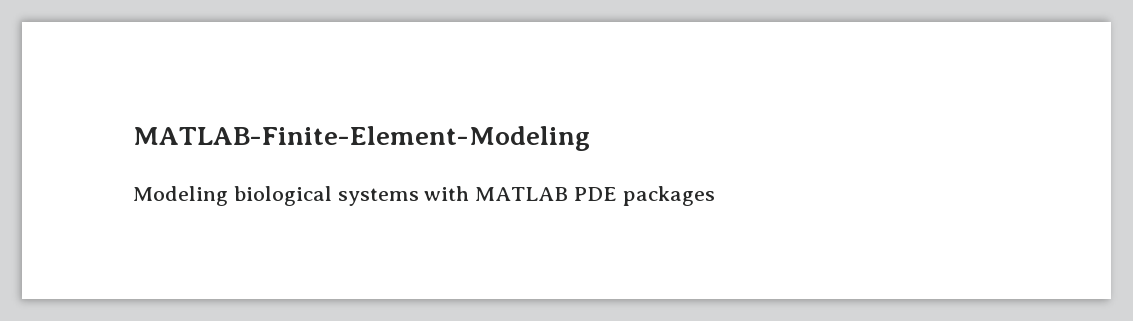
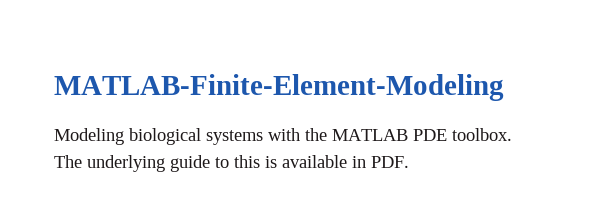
(470, 193) none -> [305,128,327,141] the
[622,186,715,206] packages -> [452,128,512,141] [54,155,409,172] toolbox. The underlying guide to this is available in PDF.

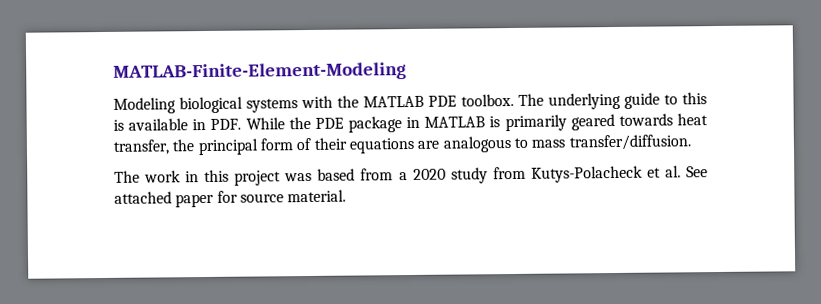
(409, 162) none -> [245,113,709,133] [113,134,691,156] [114,165,709,186] [114,189,347,208] While the PDE package in MATLAB is primarily geared towards heat transfer, the principal form of their equations are analogous to mass transfer/diffusion. // The work in this project was based from a 2020 study from Kutys-Polacheck et al. See attached paper for source material.

